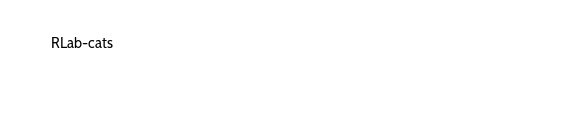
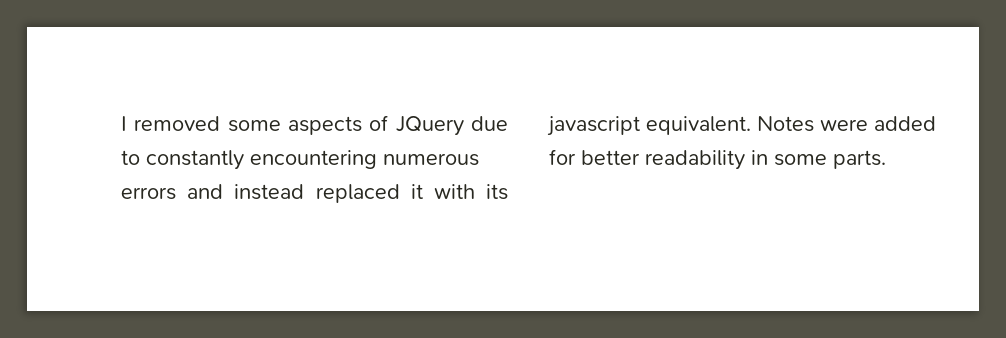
[51,37,113,48] RLab-cats -> [121,115,508,136] [121,150,479,170] [121,184,509,203] [547,116,936,136] [549,149,886,170] I removed some aspects of JQuery due to constantly encountering numerous errors and instead replaced it with its javascript equivalent. Notes were added for better readability in some parts.

